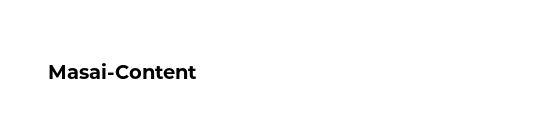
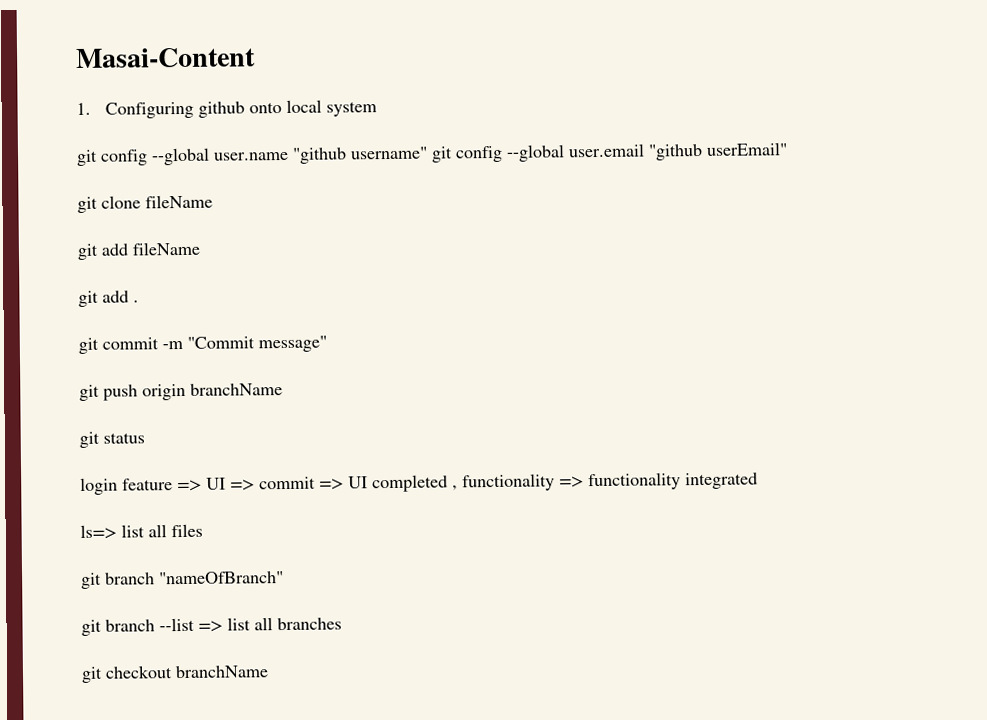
(197, 71) none -> [76,99,377,119] [76,142,788,166] [77,194,213,213] [77,241,200,260] [78,290,139,307] [78,335,327,354] [79,383,283,401] [79,431,145,448] [80,472,758,495] [80,523,203,539] [81,571,284,589] [81,617,342,636] [81,665,269,683] // 1. Configuring github onto local system // git config --global user.name "github username" git config --global user.email "github userEmail" // git clone fileName // git add fileName // git add . // git commit -m "Commit message" // git push origin branchName // git status // login feature => UI => commit => UI completed , functionality => functionality integrated // ls=> list all files // git branch "nameOfBranch" // git branch --list => list all branches // git checkout branchName

